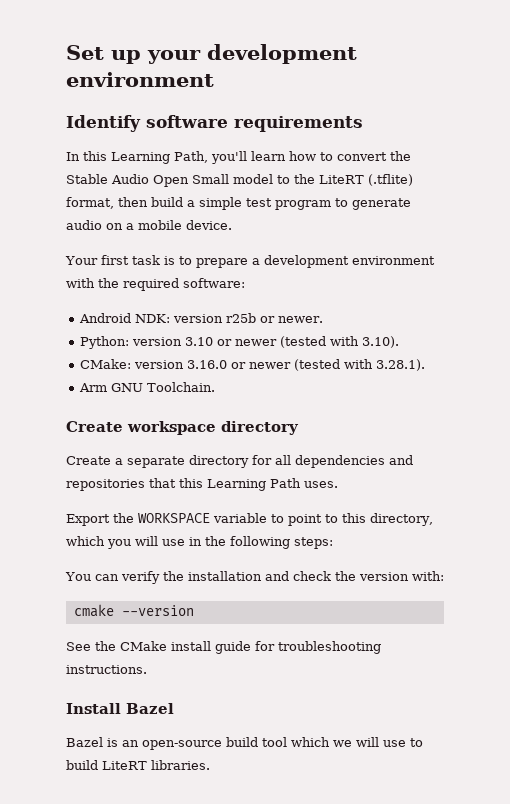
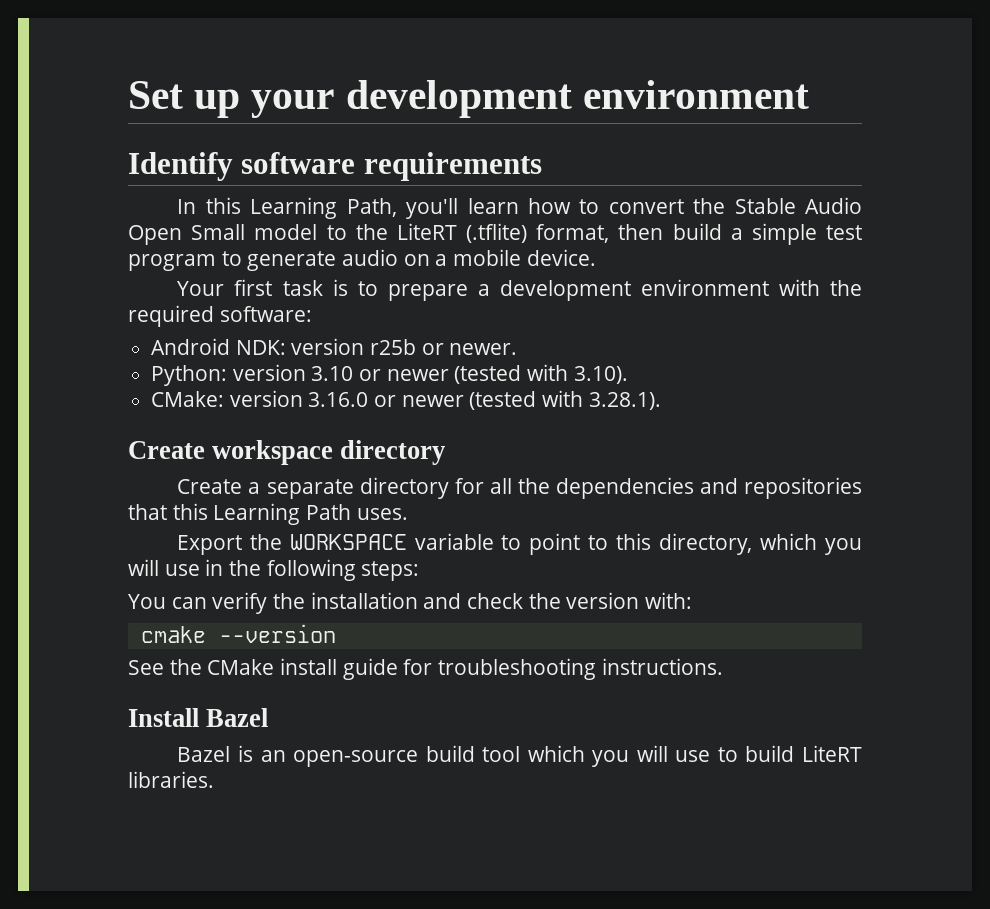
[79,382,216,392] // Arm GNU Toolchain. -> (661, 401) none
(291, 460) none -> [517,478,550,494] the
[333,740,352,747] we -> [592,750,630,767] you

